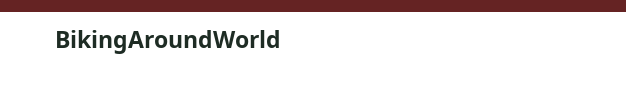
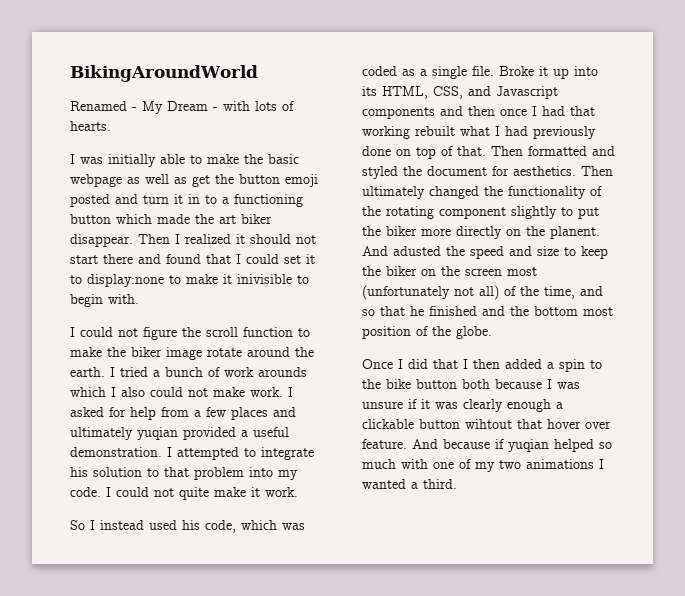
(281, 42) none -> [70,101,294,114] [70,121,111,131] [70,154,299,167] [70,174,318,187] [70,194,303,207] [70,214,272,224] [70,234,316,247] [70,254,315,264] [70,274,309,287] [70,294,139,307] [70,327,310,340] [70,347,314,360] [70,367,307,377] [70,387,293,397] [70,407,296,420] [70,427,289,440] [70,447,314,460] [70,467,298,480] [70,487,298,500] [70,520,305,533] [362,66,598,79] [362,86,558,99] [362,106,595,119] [362,126,596,139] [362,146,615,159] [362,166,613,179] [362,186,602,199] [362,206,599,219] [362,226,600,239] [362,246,608,259] [362,266,537,276] [362,285,603,300] [362,306,613,316] [362,326,492,339] [362,359,602,372] [362,379,580,389] [362,399,563,412] [362,419,611,429] [362,439,612,452] [362,459,604,472] [362,479,457,489] // Renamed - My Dream - with lots of hearts. // I was initially able to make the basic webpage as well as get the button emoji posted and turn it in to a functioning button which made the art biker disappear. Then I realized it should not start there and found that I could set it to display:none to make it inivisible to begin with. // I could not figure the scroll function to make the biker image rotate around the earth. I tried a bunch of work arounds which I also could not make work. I asked for help from a few places and ultimately yuqian provided a useful demonstration. I attempted to integrate his solution to that problem into my code. I could not quite make it work. // So I instead used his code, which was coded as a single file. Broke it up into its HTML, CSS, and Javascript components and then once I had that working rebuilt what I had previously done on top of that. Then formatted and styled the document for aesthetics. Then ultimately changed the functionality of the rotating component slightly to put the biker more directly on the planent. And adusted the speed and size to keep the biker on the screen most (unfortunately not all) of the time, and so that he finished and the bottom most position of the globe. // Once I did that I then added a spin to the bike button both because I was unsure if it was clearly enough a clickable button wihtout that hover over feature. And because if yuqian helped so much with one of my two animations I wanted a third.

